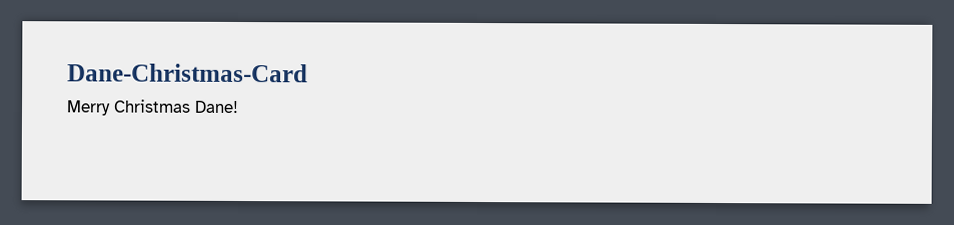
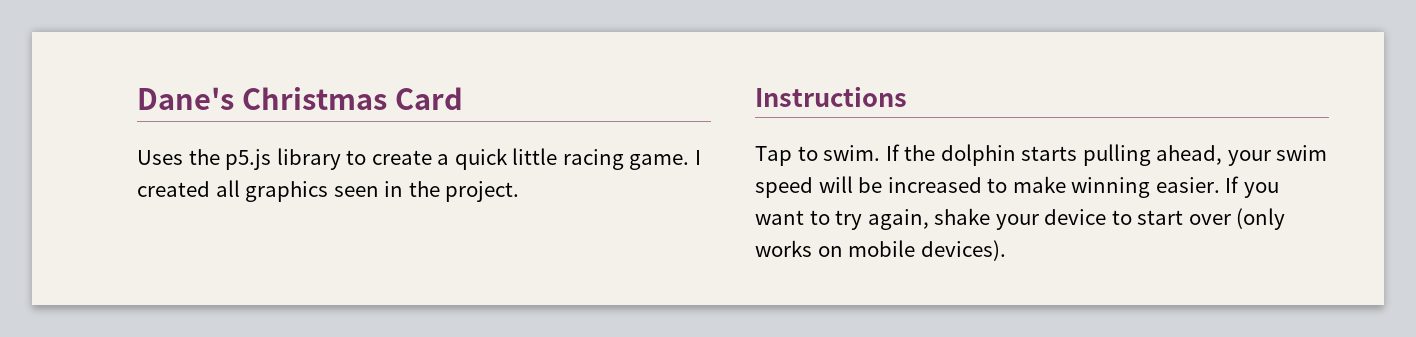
[67,63,308,83] [66,99,239,116] Dane-Christmas-Card // Merry Christmas Dane! -> [137,87,463,110] [137,148,701,170] [137,180,520,202] [755,86,907,107] [755,144,1328,166] [755,176,1279,198] [755,208,1286,230] [755,240,1006,261] Dane's Christmas Card // Uses the p5.js library to create a quick little racing game. I created all graphics seen in the project. // Instructions // Tap to swim. If the dolphin starts pulling ahead, your swim speed will be increased to make winning easier. If you want to try again, shake your device to start over (only works on mobile devices).

